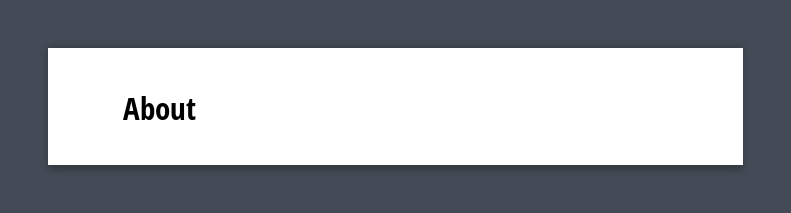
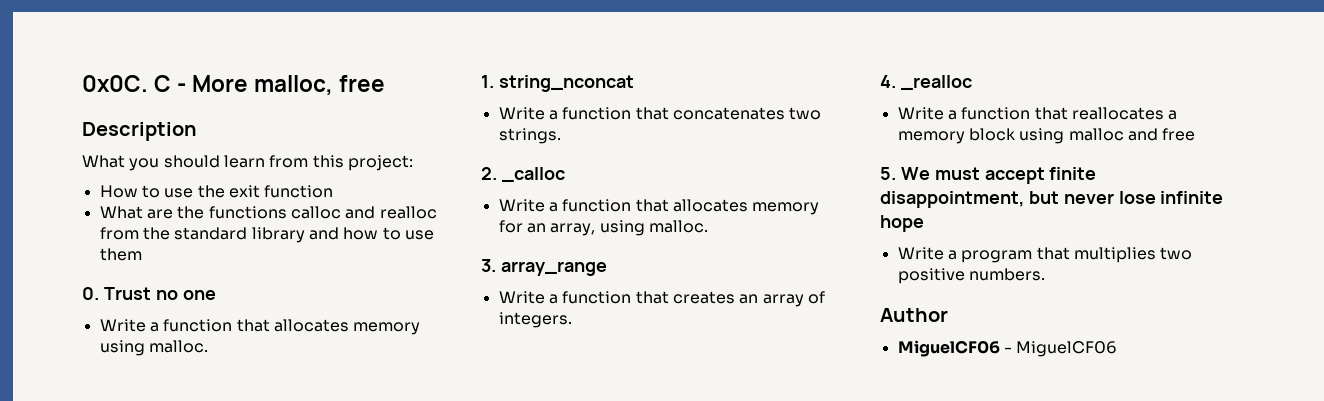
[123,96,196,120] About -> [82,75,386,96] [82,122,197,141] [82,155,413,171] [99,185,334,198] [99,206,437,219] [99,227,434,243] [99,248,142,261] [82,287,216,300] [99,319,421,335] [99,340,208,356] [481,75,634,92] [498,107,822,120] [498,128,561,144] [481,167,565,182] [498,199,820,215] [498,220,708,236] [481,259,607,276] [498,291,825,307] [498,312,572,328] [880,75,972,90] [897,107,1178,120] [897,128,1196,144] [880,167,1097,184] [880,191,1224,208] [880,215,924,232] [897,247,1193,263] [897,268,1045,284] [880,308,948,322] [897,340,1118,357] 0x0C. C - More malloc, free // Description // What you should learn from this project: // How to use the exit function // What are the functions calloc and realloc from the standard library and how to use them // 0. Trust no one // Write a function that allocates memory using malloc. // 1. string_nconcat // Write a function that concatenates two strings. // 2. _calloc // Write a function that allocates memory for an array, using malloc. // 3. array_range // Write a function that creates an array of integers. // 4. _realloc // Write a function that reallocates a memory block using malloc and free // 5. We must accept finite disappointment, but never lose infinite hope // Write a program that multiplies two positive numbers. // Author // MiguelCF06 - MiguelCF06

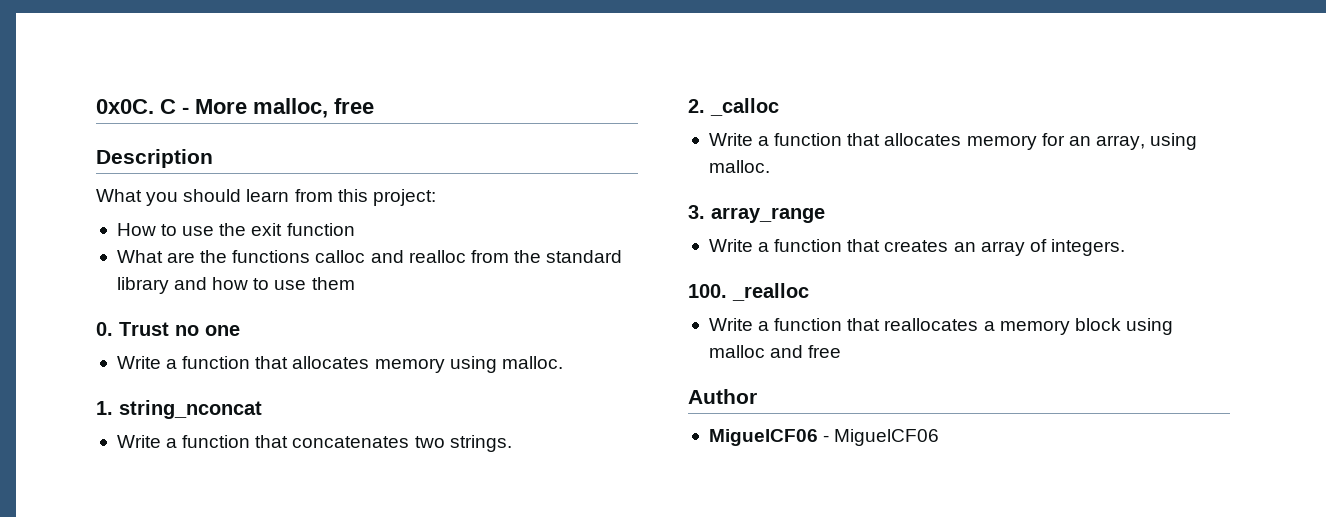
[880,75,896,88] 4. -> [688,284,727,298] 100.
[880,167,1097,184] [880,191,1224,208] [880,215,924,232] [897,247,1193,263] [897,268,1045,284] // 5. We must accept finite disappointment, but never lose infinite hope // Write a program that multiplies two positive numbers. -> (842, 351) none

